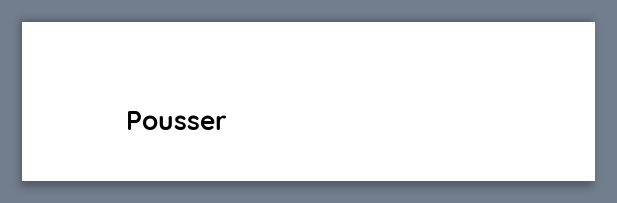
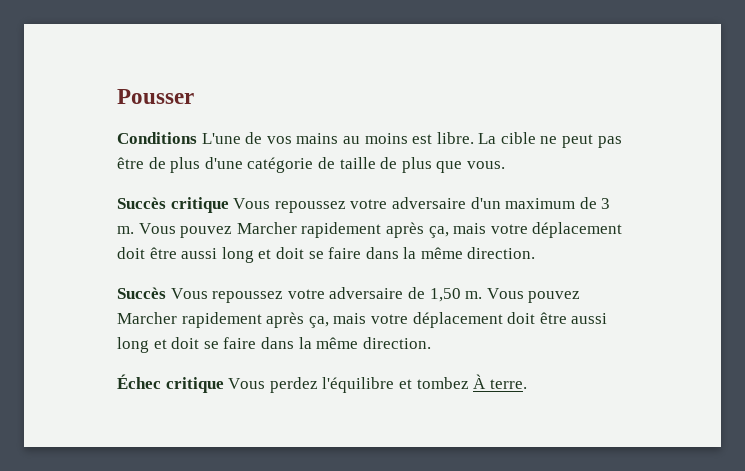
(227, 120) none -> [117,132,622,148] [117,157,505,173] [117,197,611,213] [117,222,623,238] [117,247,536,263] [117,287,581,303] [117,312,608,328] [117,337,431,353] [117,374,527,393] // Conditions L'une de vos mains au moins est libre. La cible ne peut pas être de plus d'une catégorie de taille de plus que vous. // Succès critique Vous repoussez votre adversaire d'un maximum de 3 m. Vous pouvez Marcher rapidement après ça, mais votre déplacement doit être aussi long et doit se faire dans la même direction. // Succès Vous repoussez votre adversaire de 1,50 m. Vous pouvez Marcher rapidement après ça, mais votre déplacement doit être aussi long et doit se faire dans la même direction. // Échec critique Vous perdez l'équilibre et tombez À terre.

